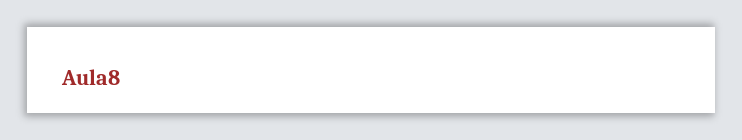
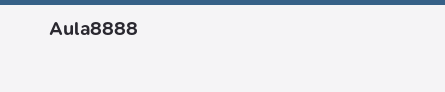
[61,69,120,85] Aula8 -> [49,22,138,35] Aula8888

